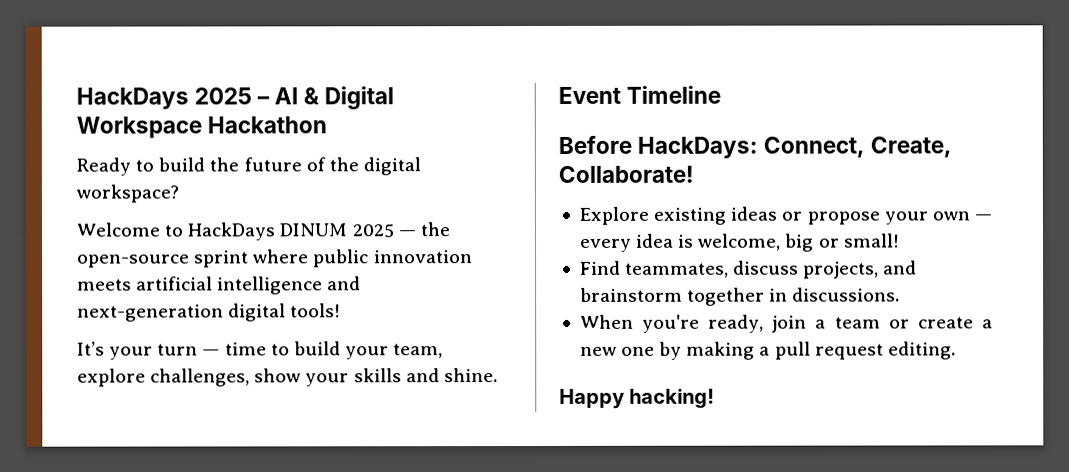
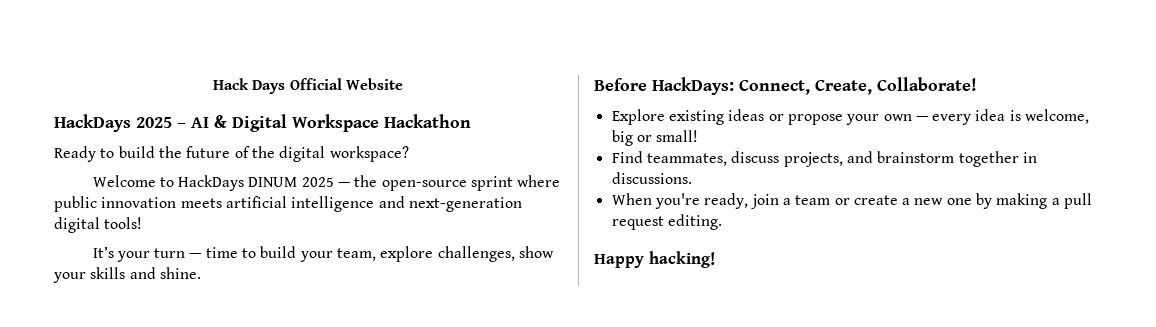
(76, 98) none -> [213,78,403,94] Hack Days Official Website //
[558,85,722,104] // Event Timeline -> (201, 273) none

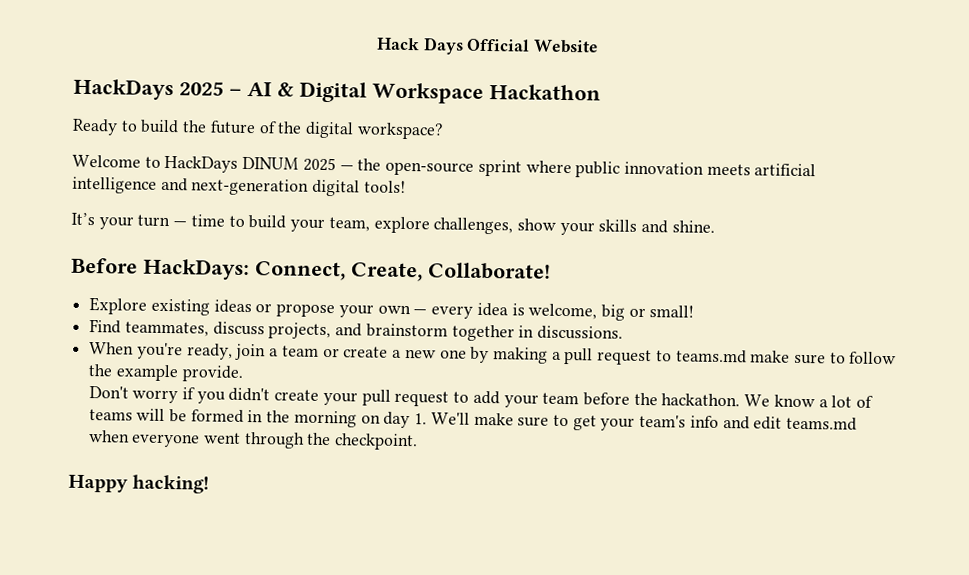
[667,214,722,230] editing. -> [655,349,897,365] [88,364,243,382] [88,386,874,408] [88,408,858,431] [88,430,419,451] to teams.md make sure to follow the example provide. // Don't worry if you didn't create your pull request to add your team before the hackathon. We know a lot of teams will be formed in the morning on day 1. We'll make sure to get your team's info and edit teams.md when everyone went through the checkpoint.

